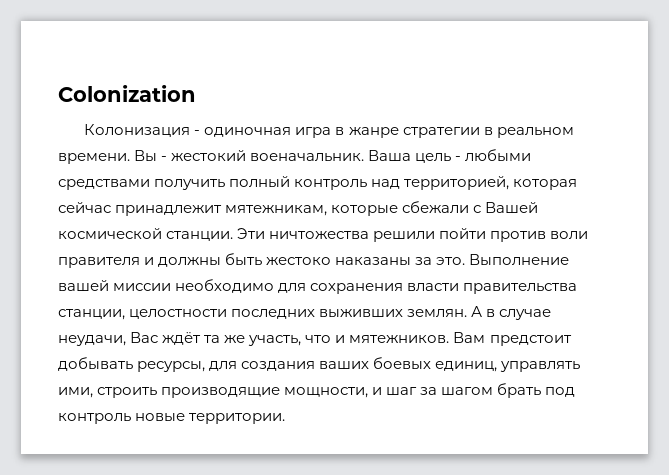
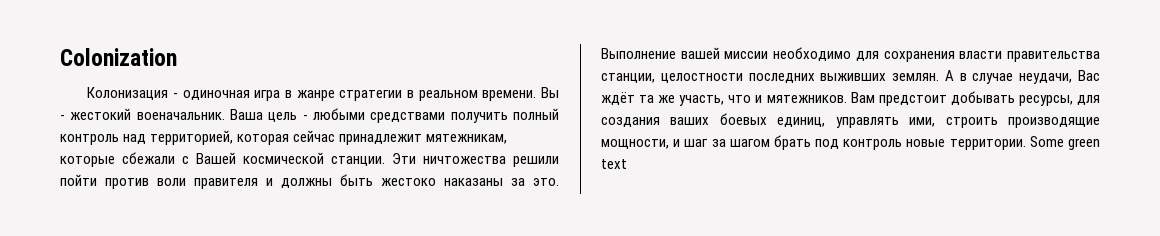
(286, 418) none -> [1029,136,1100,150] [601,159,627,169] Some green text

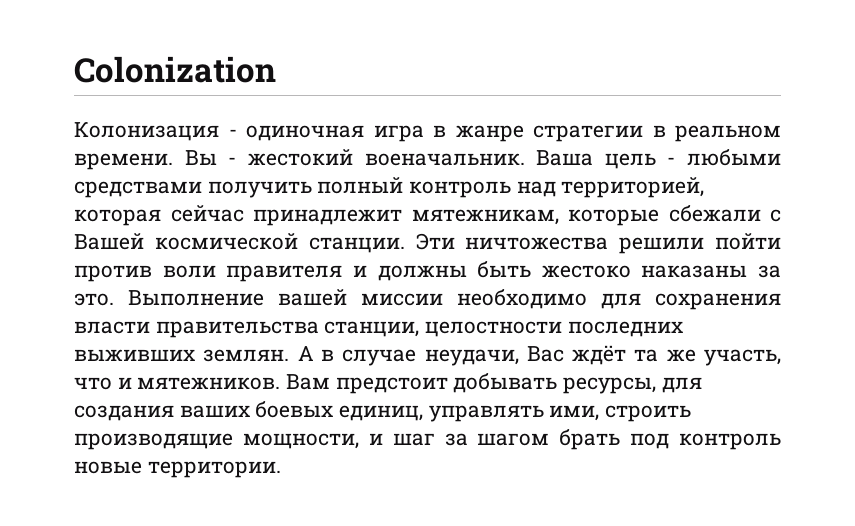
[1029,136,1100,150] [601,159,627,169] Some green text -> (281, 469) none

